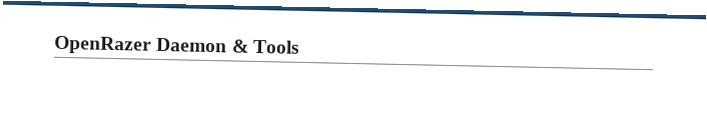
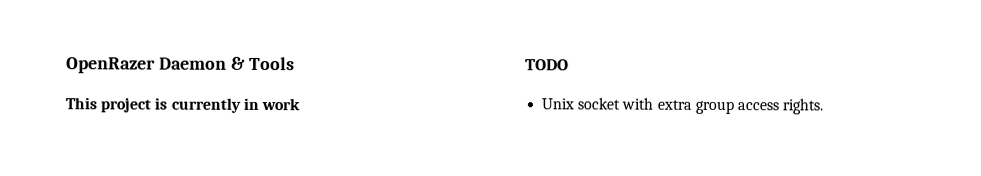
(300, 46) none -> [65,97,300,113] [525,59,569,71] [541,97,824,115] // This project is currently in work // TODO // Unix socket with extra group access rights.

